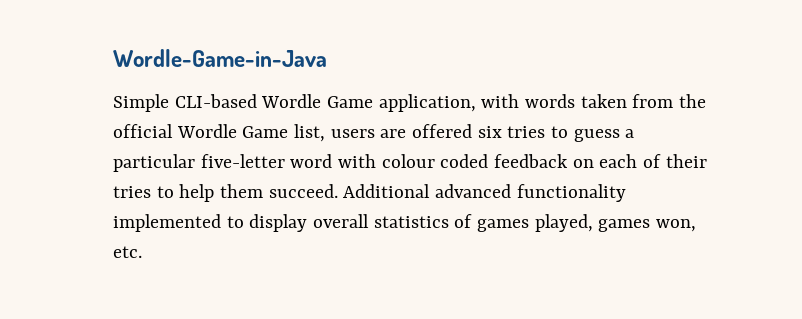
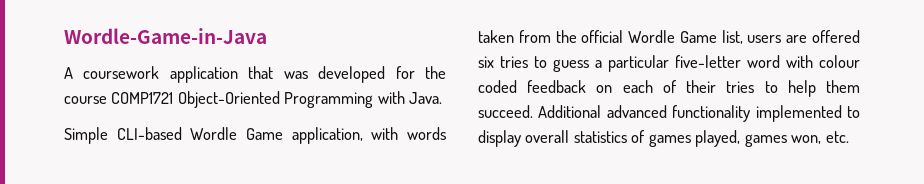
(327, 58) none -> [64,66,446,83] [64,91,443,108] // A coursework application that was developed for the course COMP1721 Object-Oriented Programming with Java.

